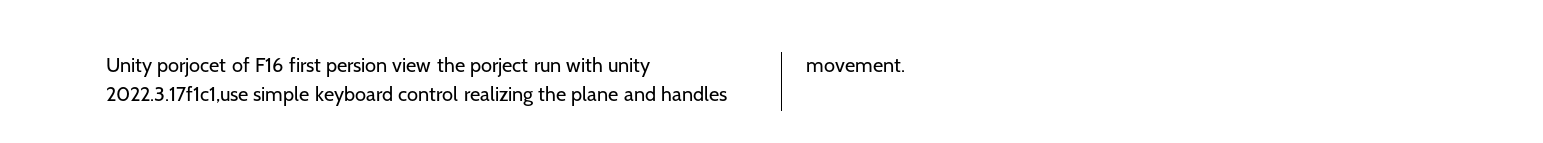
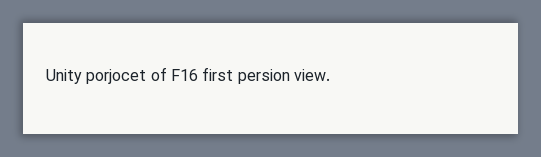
[392,57,651,77] [106,86,728,106] [806,59,905,72] view the porject run with unity 2022.3.17f1c1,use simple keyboard control realizing the plane and handles movement. -> [293,69,330,81] view.

